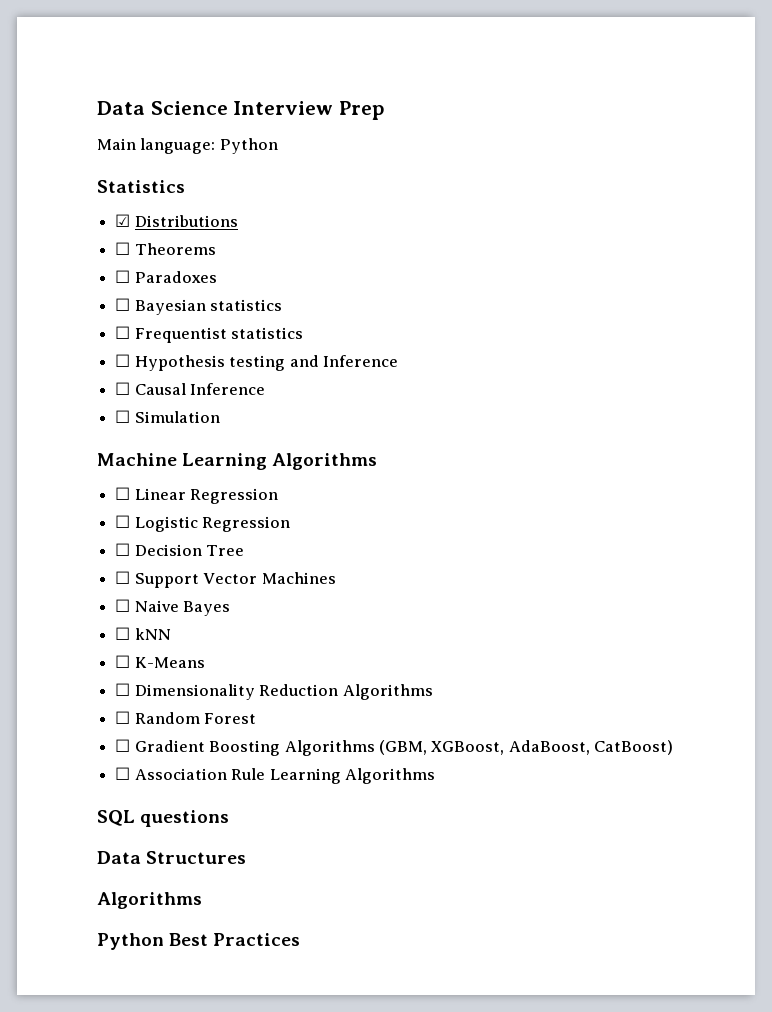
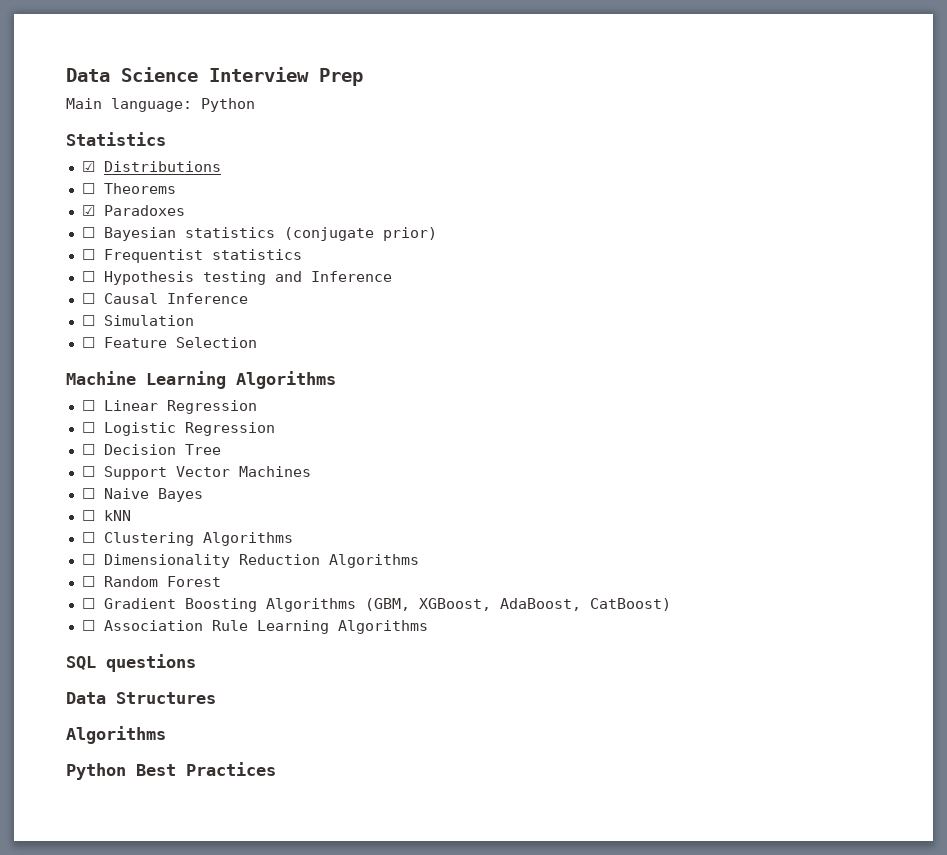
[115,270,131,283] ☐ -> [81,205,95,216] ☑
(283, 305) none -> [283,227,437,241] (conjugate prior)
(220, 417) none -> [81,337,257,348] // ☐ Feature Selection
[134,657,205,668] K-Means -> [103,532,293,546] Clustering Algorithms

